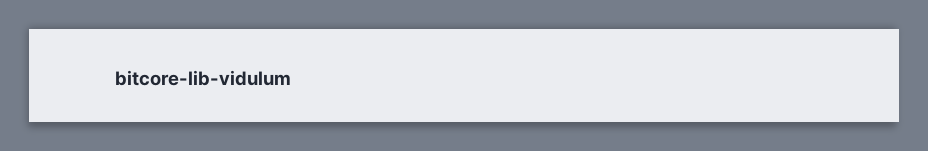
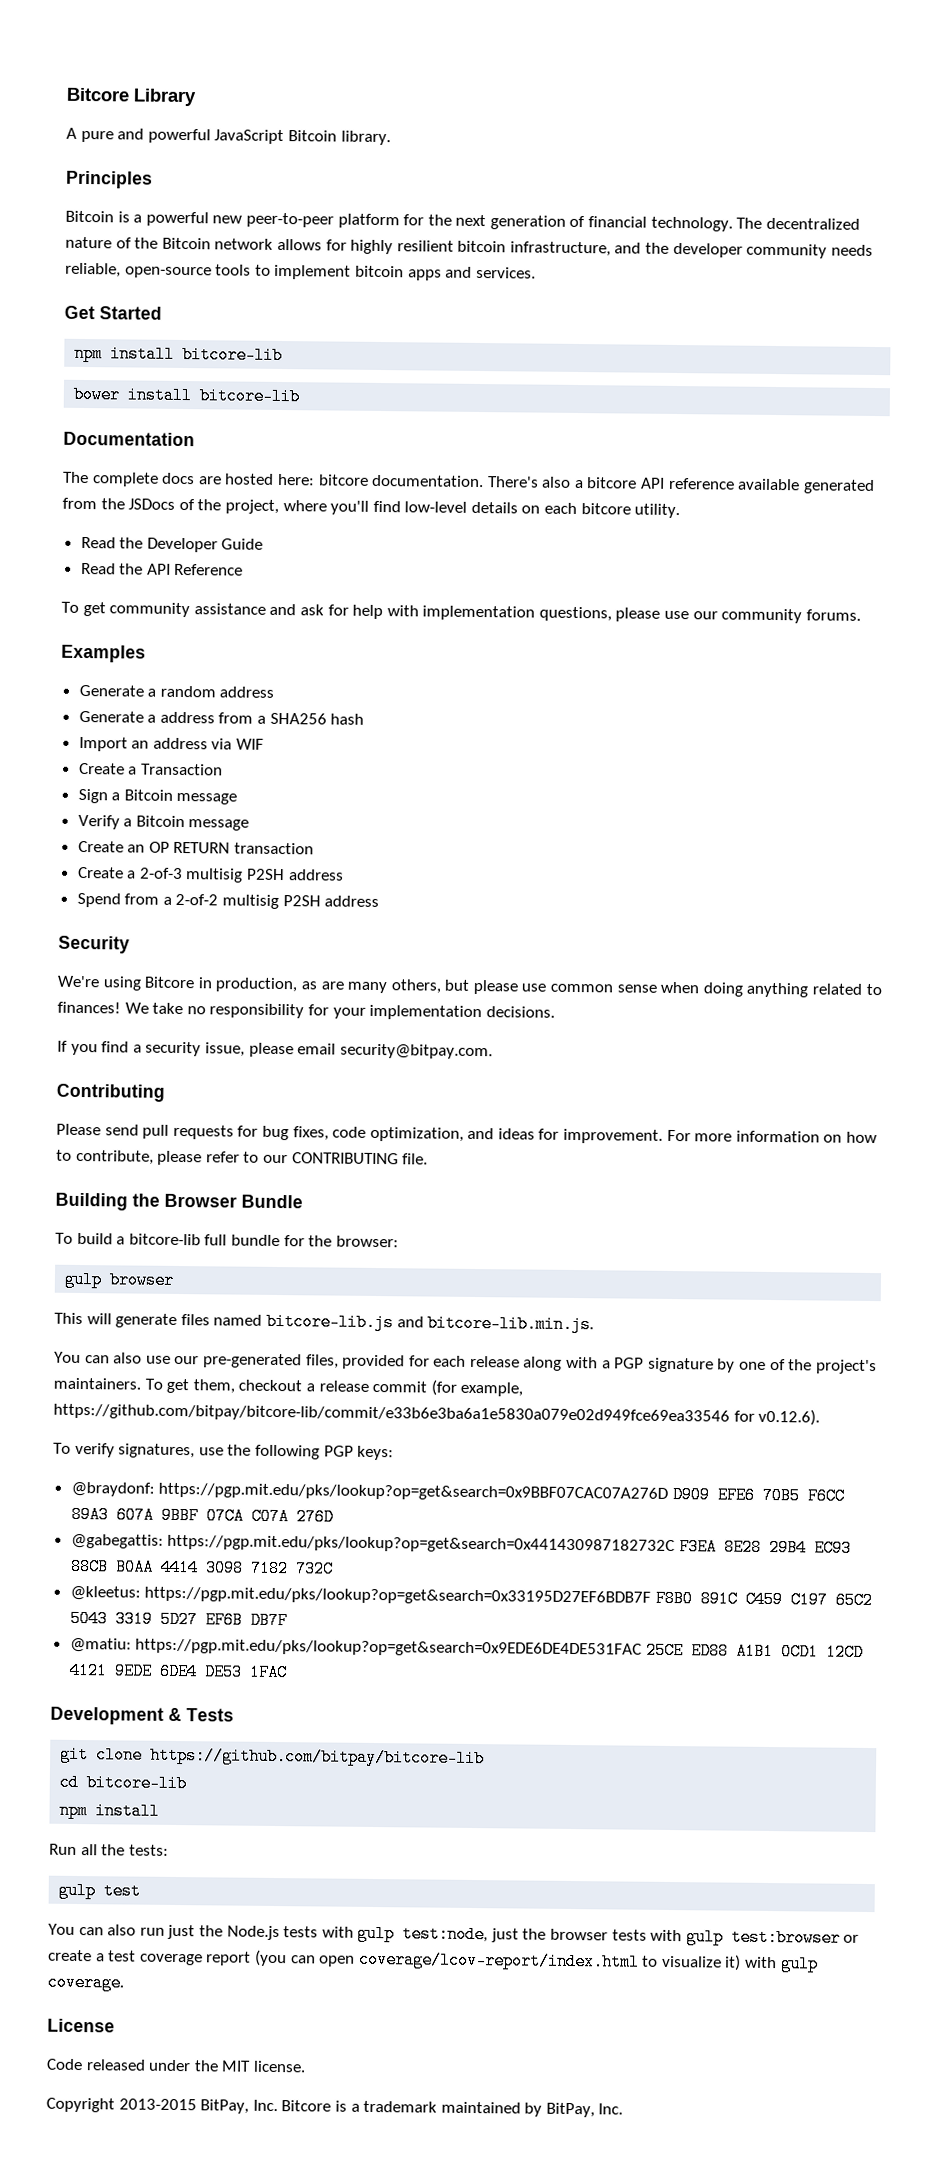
[115,70,291,86] bitcore-lib-vidulum -> [66,87,197,107] [66,127,391,146] [65,170,153,189] [65,210,860,232] [65,236,873,259] [65,262,536,281] [64,305,162,320] [74,344,284,365] [73,385,301,406] [63,431,195,447] [63,471,875,494] [62,497,681,519] [80,536,264,553] [80,562,244,576] [61,601,861,624] [61,644,146,663] [78,684,275,698] [78,710,365,725] [78,736,265,752] [78,762,223,776] [77,788,238,805] [77,814,250,831] [77,840,315,855] [77,866,344,883] [76,892,380,910] [58,935,130,954] [57,975,882,998] [57,1001,555,1021] [57,1040,493,1060] [56,1083,165,1102] [56,1123,878,1144] [56,1149,429,1166] [55,1192,303,1211] [55,1232,399,1248] [64,1270,176,1289] [54,1312,595,1334] [54,1351,877,1375] [53,1377,524,1397] [53,1403,821,1426] [53,1442,395,1461] [70,1481,845,1505] [70,1505,334,1526] [70,1533,852,1557] [69,1557,334,1578] [69,1585,873,1610] [69,1609,288,1630] [69,1637,864,1661] [68,1661,288,1682] [50,1706,234,1725] [60,1745,486,1768] [59,1773,188,1793] [59,1801,161,1820] [49,1843,169,1856] [58,1881,142,1900] [48,1923,860,1947] [48,1949,819,1973] [47,1973,124,1992] [47,2018,115,2033] [46,2058,306,2073] [46,2097,624,2118] Bitcore Library // A pure and powerful JavaScript Bitcoin library. // Principles // Bitcoin is a powerful new peer-to-peer platform for the next generation of financial technology. The decentralized nature of the Bitcoin network allows for highly resilient bitcoin infrastructure, and the developer community needs reliable, open-source tools to implement bitcoin apps and services. // Get Started // npm install bitcore-lib // bower install bitcore-lib // Documentation // The complete docs are hosted here: bitcore documentation. There's also a bitcore API reference available generated from the JSDocs of the project, where you'll find low-level details on each bitcore utility. // Read the Developer Guide // Read the API Reference // To get community assistance and ask for help with implementation questions, please use our community forums. // Examples // Generate a random address // Generate a address from a SHA256 hash // Import an address via WIF // Create a Transaction // Sign a Bitcoin message // Verify a Bitcoin message // Create an OP RETURN transaction // Create a 2-of-3 multisig P2SH address // Spend from a 2-of-2 multisig P2SH address // Security // We're using Bitcore in production, as are many others, but please use common sense when doing anything related to finances! We take no responsibility for your implementation decisions. // If you find a security issue, please email security@bitpay.com. // Contributing // Please send pull requests for bug fixes, code optimization, and ideas for improvement. For more information on how to contribute, please refer to our CONTRIBUTING file. // Building the Browser Bundle // To build a bitcore-lib full bundle for the browser: // gulp browser // This will generate files named bitcore-lib.js and bitcore-lib.min.js. // You can also use our pre-generated files, provided for each release along with a PGP signature by one of the project's maintainers. To get them, checkout a release commit (for example, https://github.com/bitpay/bitcore-lib/commit/e33b6e3ba6a1e5830a079e02d949fce69ea33546 for v0.12.6). // To verify signatures, use the following PGP keys: // @braydonf: https://pgp.mit.edu/pks/lookup?op=get&search=0x9BBF07CAC07A276D D909 EFE6 70B5 F6CC 89A3 607A 9BBF 07CA C07A 276D // @gabegattis: https://pgp.mit.edu/pks/lookup?op=get&search=0x441430987182732C F3EA 8E28 29B4 EC93 88CB B0AA 4414 3098 7182 732C // @kleetus: https://pgp.mit.edu/pks/lookup?op=get&search=0x33195D27EF6BDB7F F8B0 891C C459 C197 65C2 5043 3319 5D27 EF6B DB7F // @matiu: https://pgp.mit.edu/pks/lookup?op=get&search=0x9EDE6DE4DE531FAC 25CE ED88 A1B1 0CD1 12CD 4121 9EDE 6DE4 DE53 1FAC // Development & Tests // git clone https://github.com/bitpay/bitcore-lib // cd bitcore-lib // npm install // Run all the tests: // gulp test // You can also run just the Node.js tests with gulp test:node, just the browser tests with gulp test:browser or create a test coverage report (you can open coverage/lcov-report/index.html to visualize it) with gulp coverage. // License // Code released under the MIT license. // Copyright 2013-2015 BitPay, Inc. Bitcore is a trademark maintained by BitPay, Inc.

